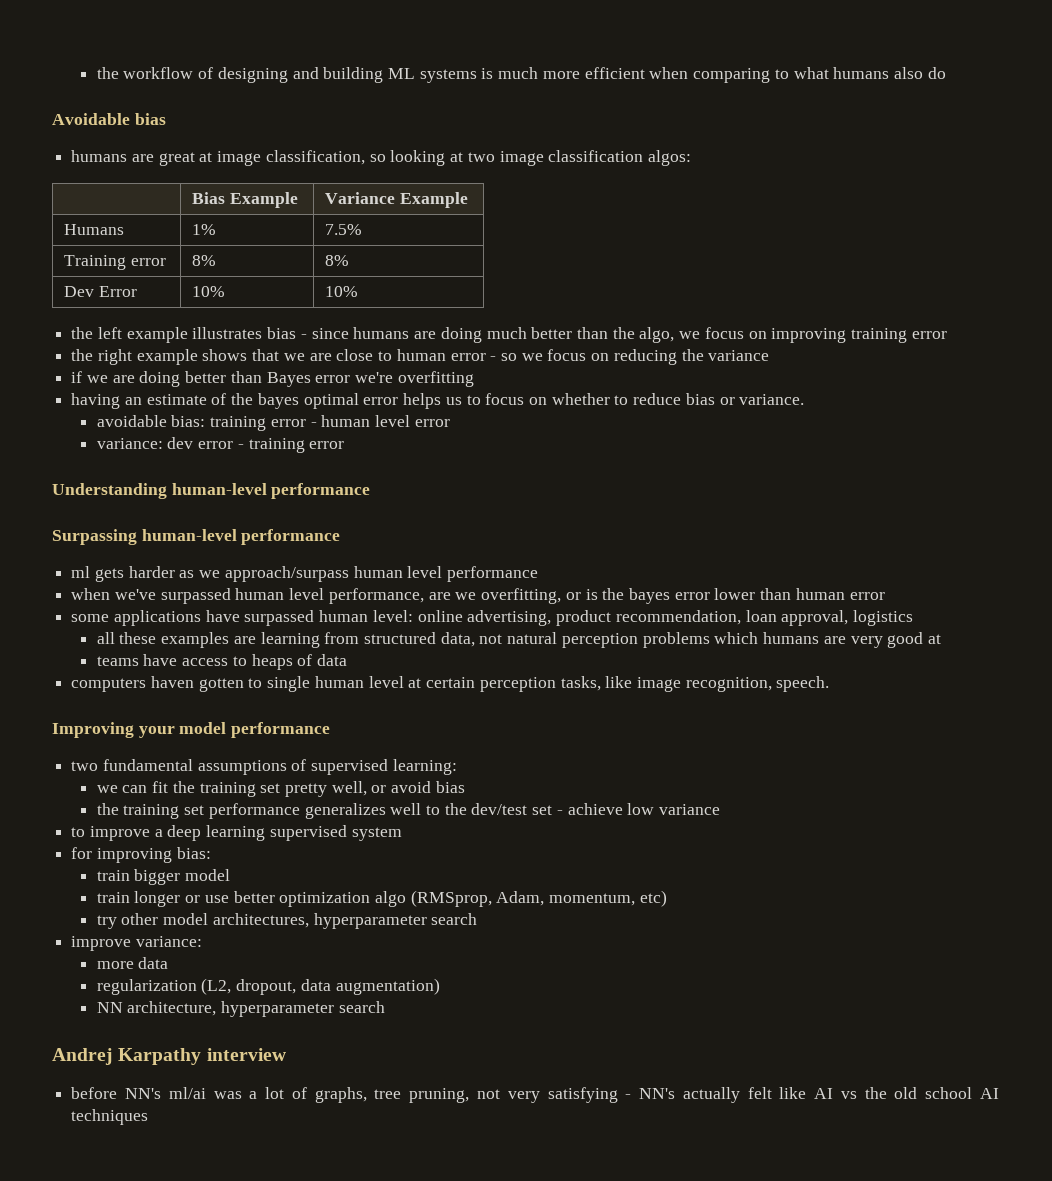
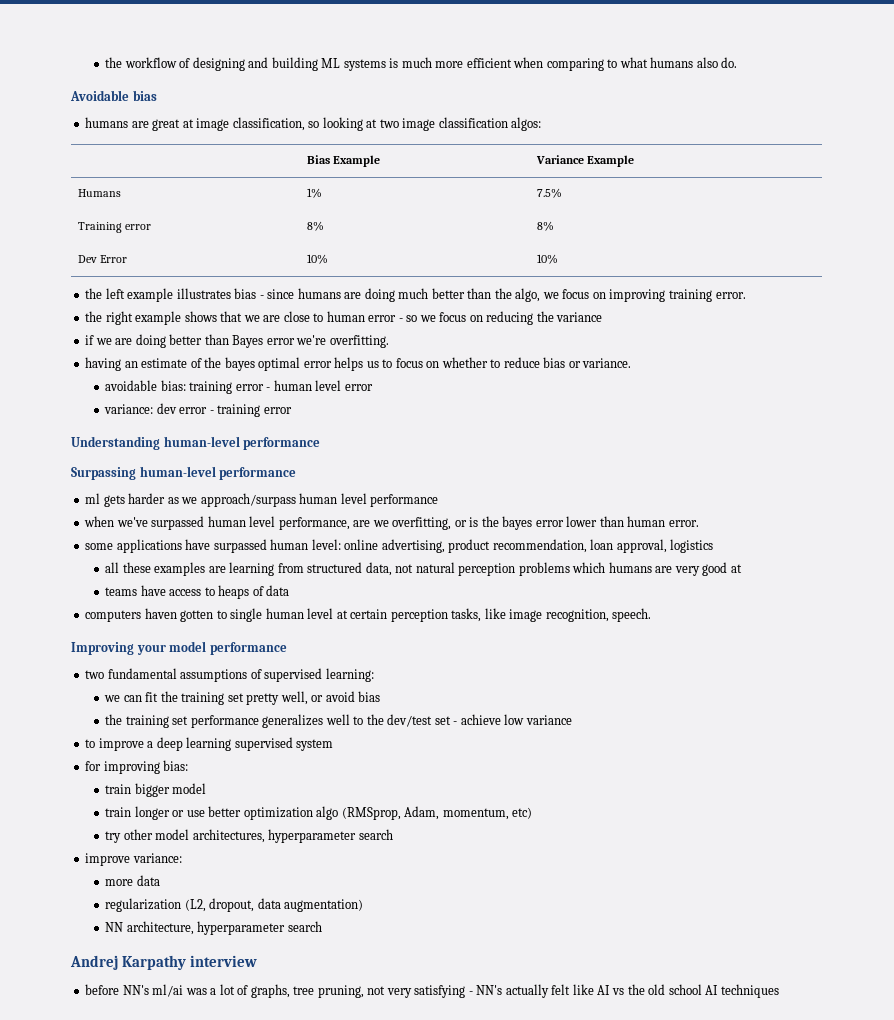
[927,67,946,79] do -> [721,57,738,68] do.
[911,331,947,339] error -> [715,292,746,299] error.
[397,371,474,387] overfitting -> [329,335,389,348] overfitting.
[849,592,885,600] error -> [668,520,699,527] error.

